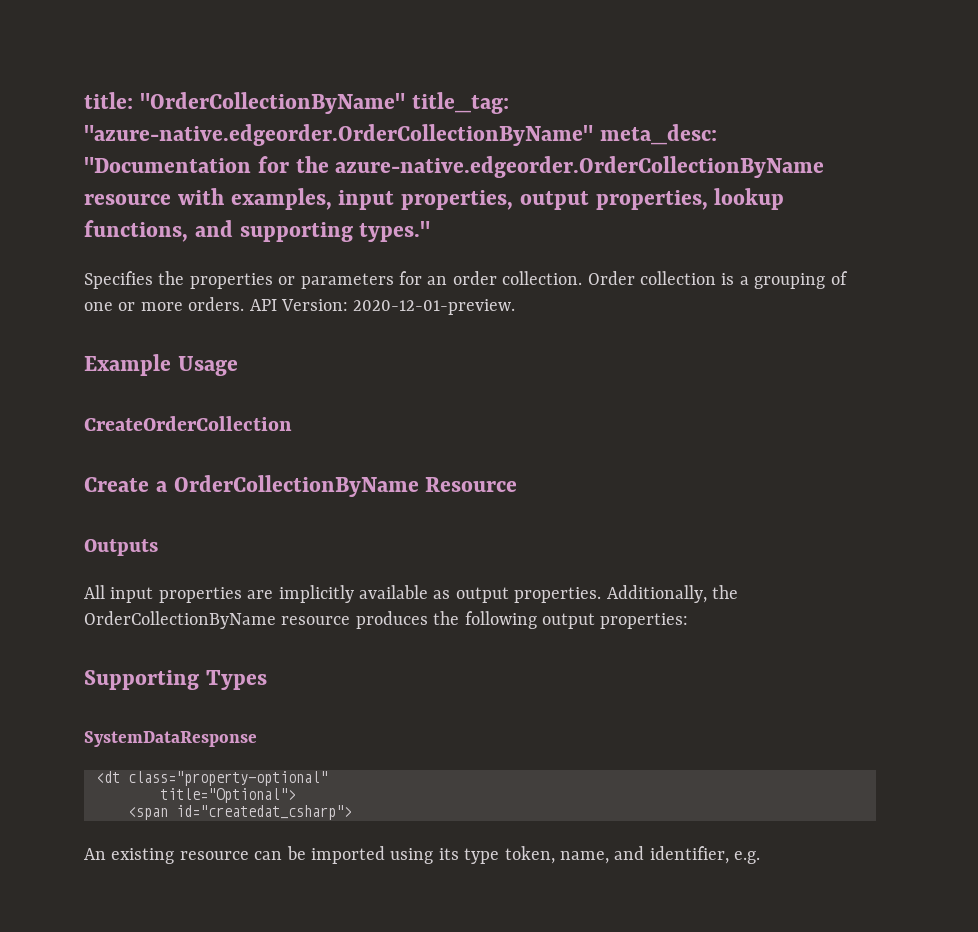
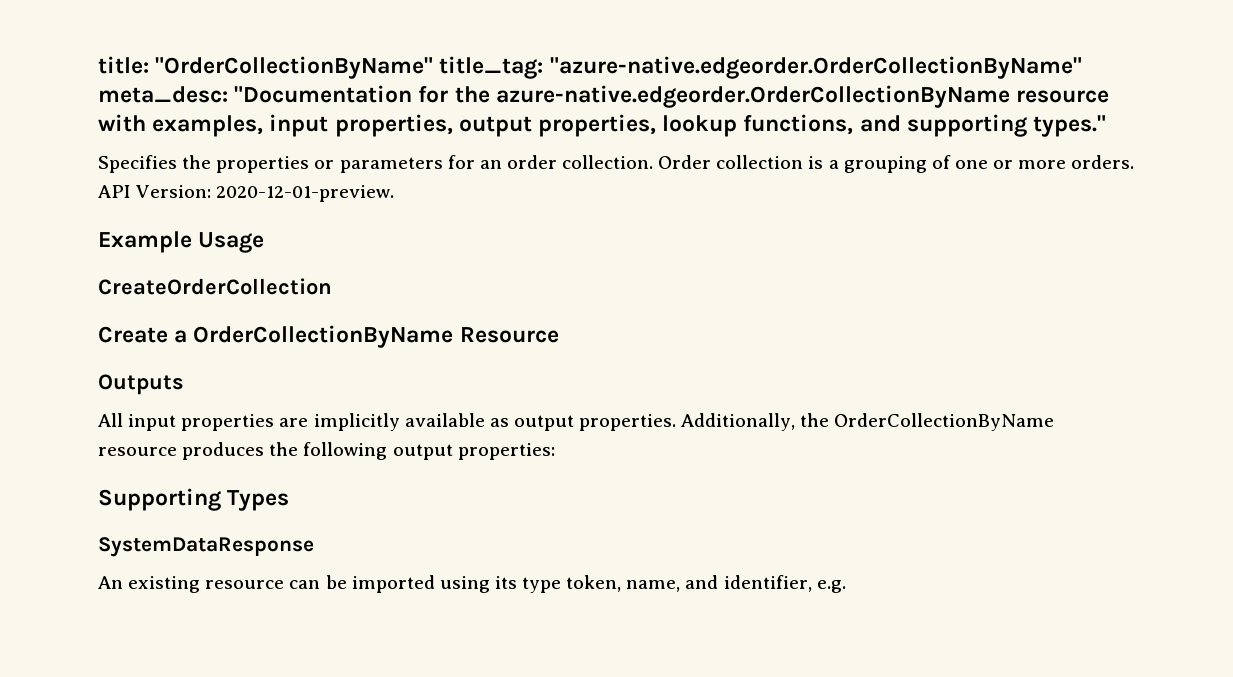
[96,771,328,786] [160,788,296,803] [128,805,352,820] // <dt class="property-optional" // title="Optional"> // <span id="createdat_csharp"> -> (314, 547) none

